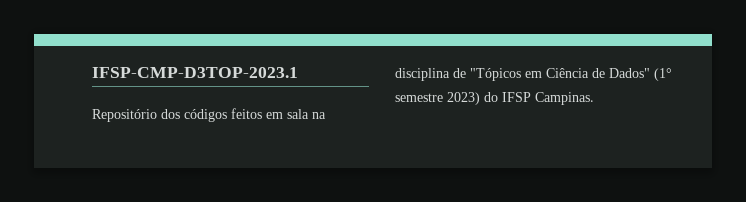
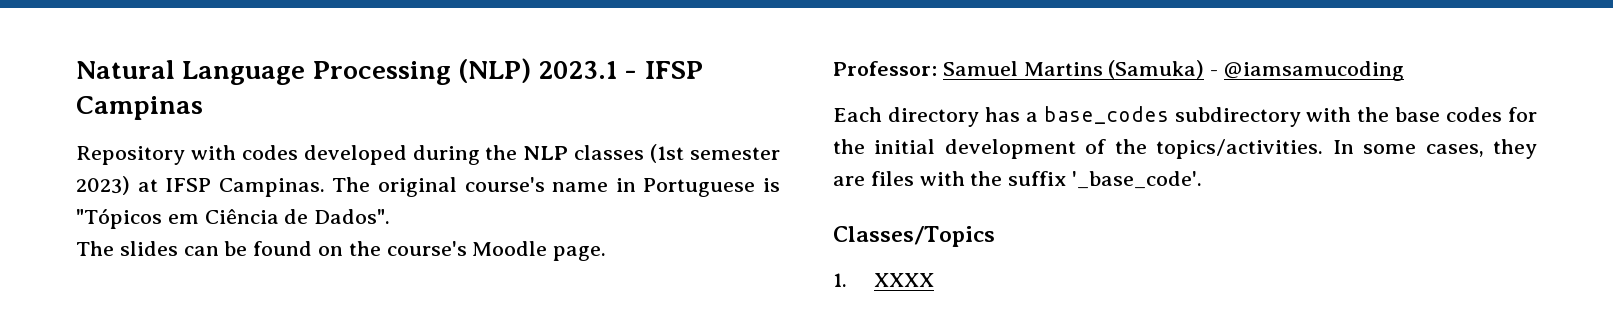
[92,67,298,78] [92,108,326,122] [395,68,672,81] [395,92,594,105] IFSP-CMP-D3TOP-2023.1 // Repositório dos códigos feitos em sala na disciplina de "Tópicos em Ciência de Dados" (1° semestre 2023) do IFSP Campinas. -> [76,58,703,85] [76,96,203,120] [76,144,781,165] [76,176,781,197] [76,208,391,229] [76,241,607,261] [833,60,1405,81] [833,106,1537,127] [833,139,1537,159] [833,171,1203,189] [833,226,995,247] [833,273,934,287] Natural Language Processing (NLP) 2023.1 - IFSP Campinas // Repository with codes developed during the NLP classes (1st semester 2023) at IFSP Campinas. The original course's name in Portuguese is "Tópicos em Ciência de Dados". // The slides can be found on the course's Moodle page. // Professor: Samuel Martins (Samuka) - @iamsamucoding // Each directory has a base_codes subdirectory with the base codes for the initial development of the topics/activities. In some cases, they are files with the suffix '_base_code'. // Classes/Topics // 1. XXXX

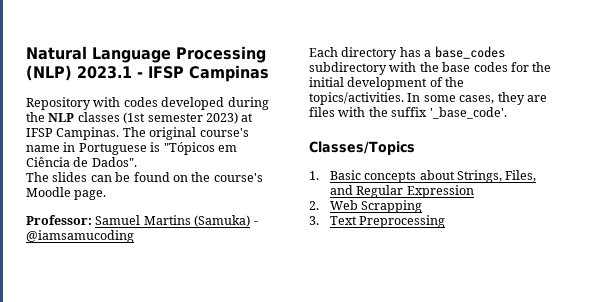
[873,273,934,287] XXXX -> [329,170,537,183] [329,185,474,198] [309,200,423,213] [309,215,446,228] Basic concepts about Strings, Files, and Regular Expression // 2. Web Scrapping // 3. Text Preprocessing

